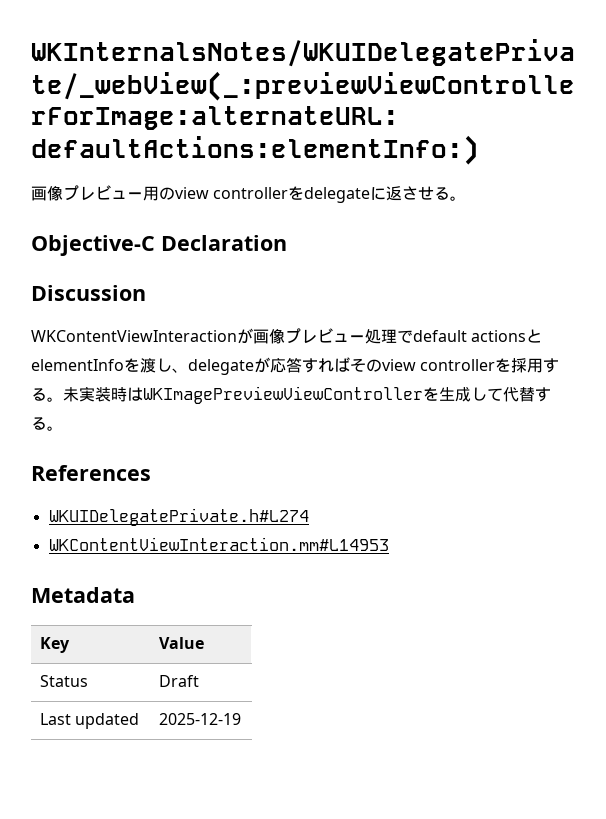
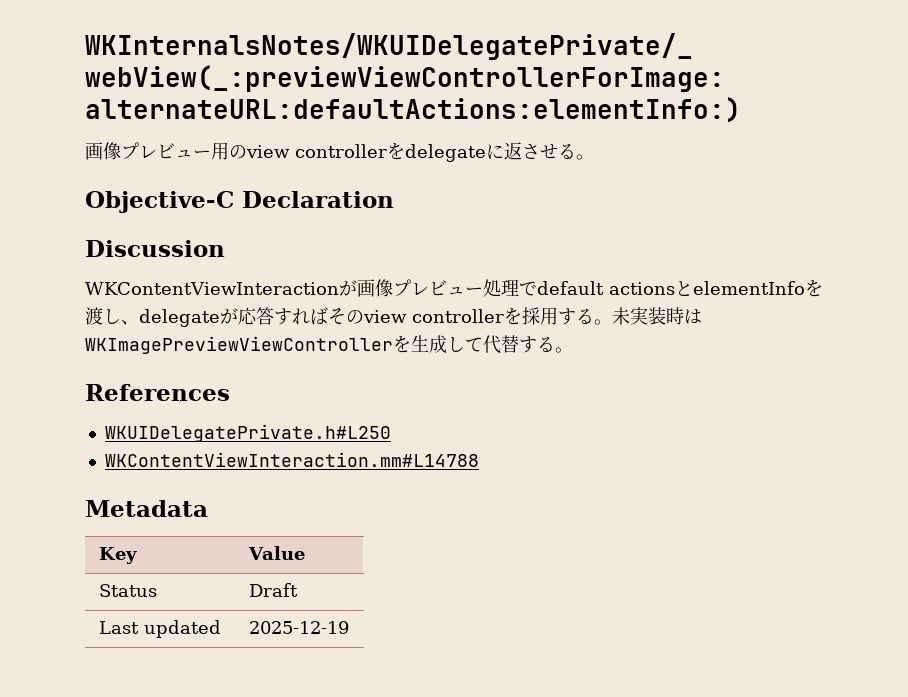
[48,508,309,526] [48,537,389,551] WKUIDelegatePrivate.h#L274 // WKContentViewInteraction.mm#L14953 -> [104,424,391,442] [104,452,479,467] WKUIDelegatePrivate.h#L250 // WKContentViewInteraction.mm#L14788

